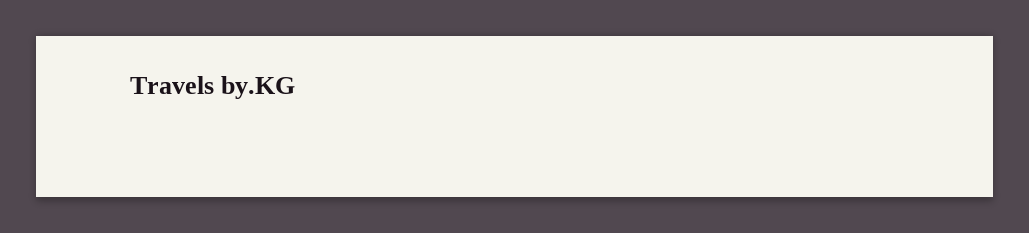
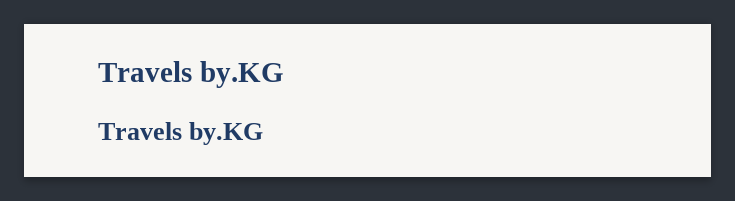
[130,76,296,99] Travels by.KG -> [98,61,284,88] [98,122,264,145] Travels by.KG // Travels by.KG

